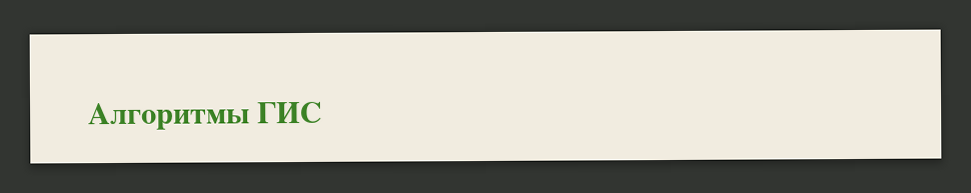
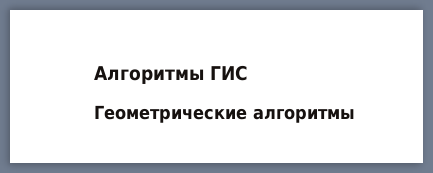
(324, 112) none -> [94,105,355,123] // Геометрические алгоритмы

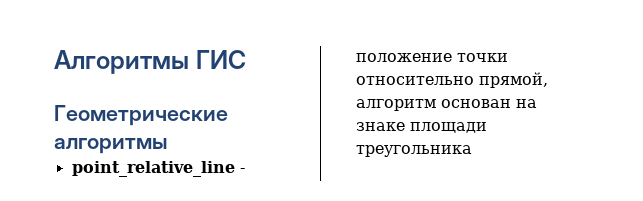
(355, 115) none -> [71,161,245,177] [355,53,508,62] [355,72,548,88] [355,99,537,111] [355,122,487,133] [355,145,472,157] // point_relative_line - положение точки относительно прямой, алгоритм основан на знаке площади треугольника

